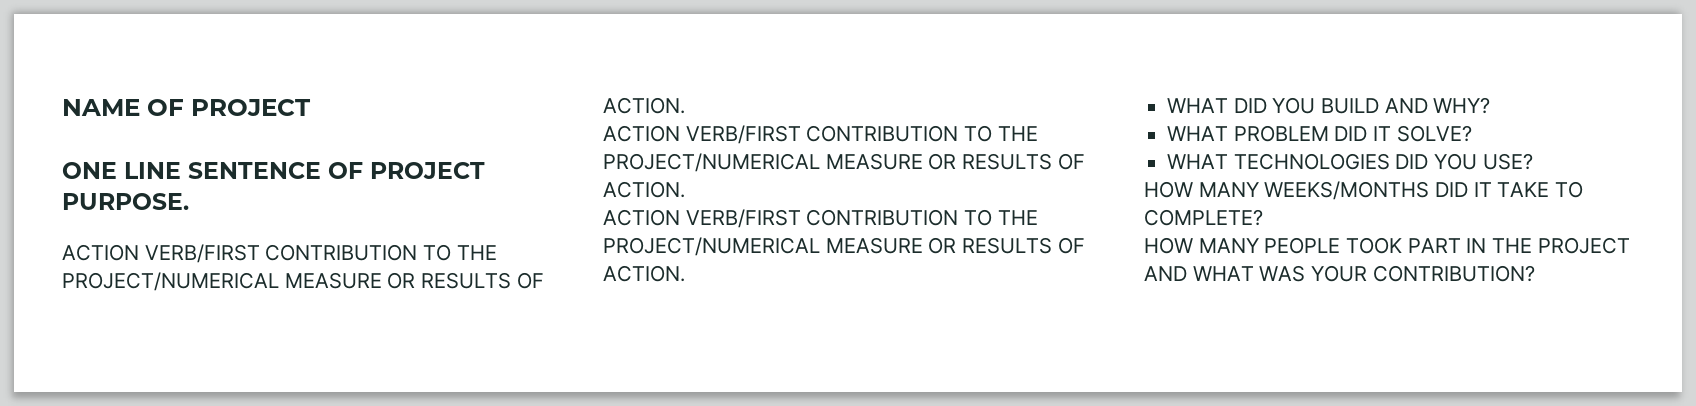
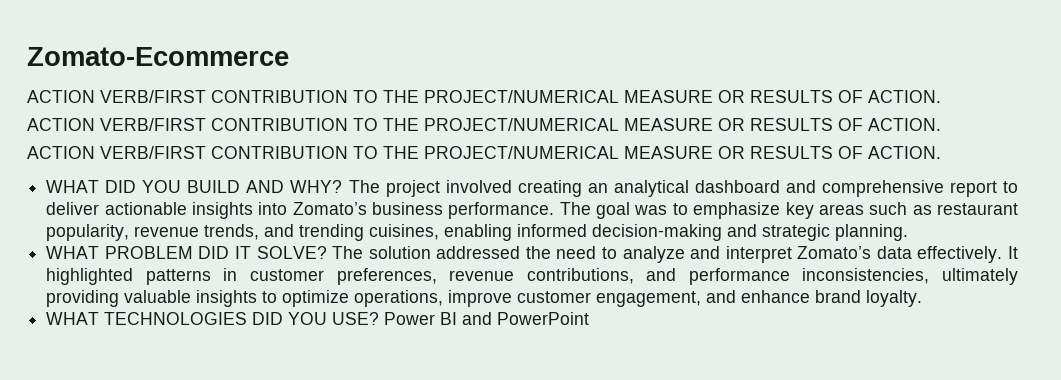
[62,99,311,116] [62,162,485,179] [62,193,189,210] NAME OF PROJECT // ONE LINE SENTENCE OF PROJECT PURPOSE. -> [27,47,289,66] Zomato-Ecommerce
(1491, 105) none -> [348,180,1018,197] [46,202,1018,219] [46,224,909,241] The project involved creating an analytical dashboard and comprehensive report to deliver actionable insights into Zomato’s business performance. The goal was to emphasize key areas such as restaurant popularity, revenue trends, and trending cuisines, enabling informed decision-making and strategic planning.
(1472, 133) none -> [332,246,1019,263] [46,268,1019,285] [46,290,923,307] The solution addressed the need to analyze and interpret Zomato’s data effectively. It highlighted patterns in customer preferences, revenue contributions, and performance inconsistencies, ultimately providing valuable insights to optimize operations, improve customer engagement, and enhance brand loyalty.
[1144,181,1584,200] [1144,209,1263,226] [1144,237,1630,254] [1144,265,1535,282] // HOW MANY WEEKS/MONTHS DID IT TAKE TO COMPLETE? // HOW MANY PEOPLE TOOK PART IN THE PROJECT AND WHAT WAS YOUR CONTRIBUTION? -> [384,312,590,325] Power BI and PowerPoint

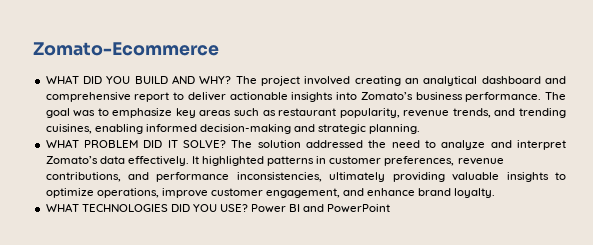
[27,90,941,103] [27,118,941,131] [27,146,941,159] // ACTION VERB/FIRST CONTRIBUTION TO THE PROJECT/NUMERICAL MEASURE OR RESULTS OF ACTION. // ACTION VERB/FIRST CONTRIBUTION TO THE PROJECT/NUMERICAL MEASURE OR RESULTS OF ACTION. // ACTION VERB/FIRST CONTRIBUTION TO THE PROJECT/NUMERICAL MEASURE OR RESULTS OF ACTION. -> (219, 49) none

